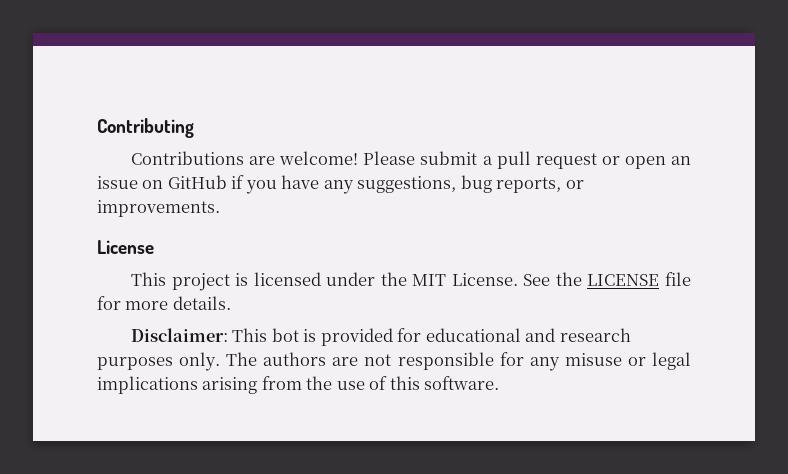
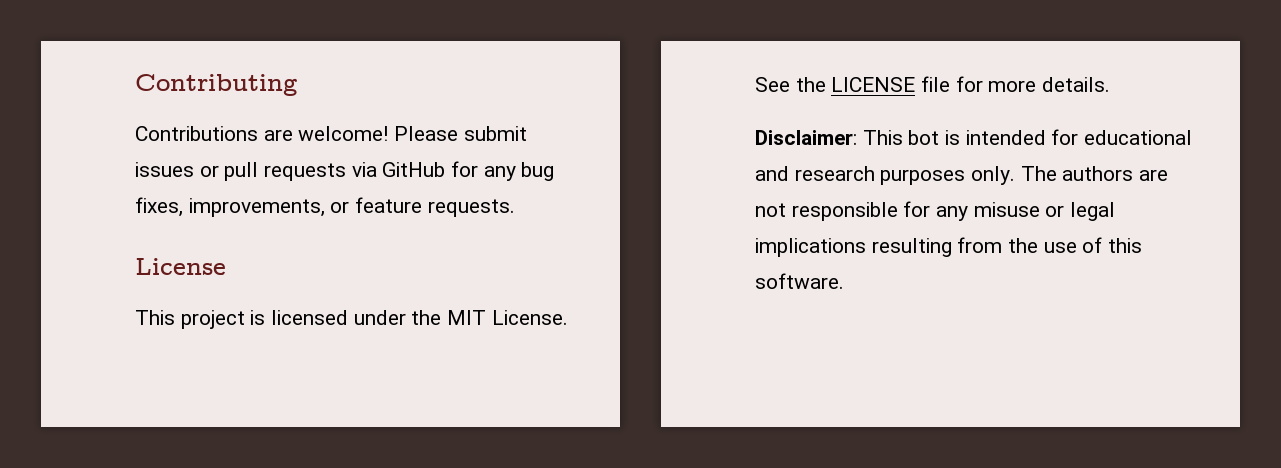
[482,151,691,169] [97,175,584,194] [97,200,220,217] a pull request or open an issue on GitHub if you have any suggestions, bug reports, or improvements. -> [135,161,555,181] [135,197,515,217] issues or pull requests via GitHub for any bug fixes, improvements, or feature requests.
[320,328,393,346] provided -> [965,130,1046,145] intended
[202,377,258,394] arising -> [871,238,952,257] resulting

